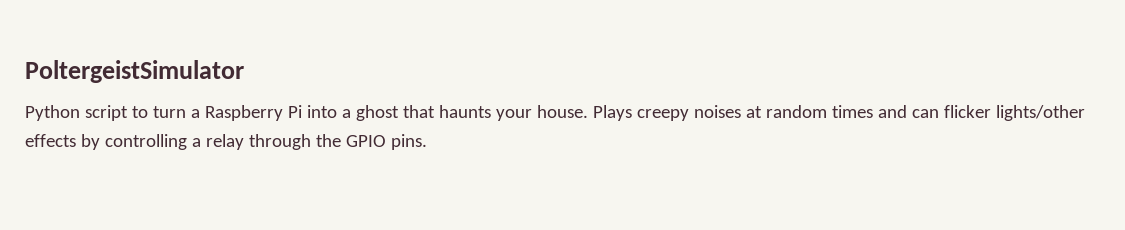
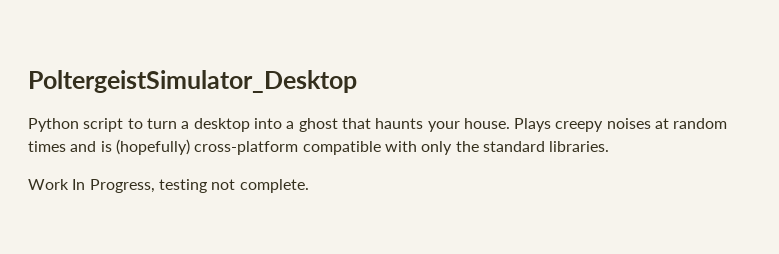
[25,60,244,83] PoltergeistSimulator -> [28,70,357,93] PoltergeistSimulator_Desktop
[204,105,302,121] Raspberry Pi -> [193,118,250,132] desktop
[911,105,1085,121] [25,134,427,150] can flicker lights/other effects by controlling a relay through the GPIO pins. -> [100,139,610,155] [28,179,309,193] is (hopefully) cross-platform compatible with only the standard libraries. // Work In Progress, testing not complete.

